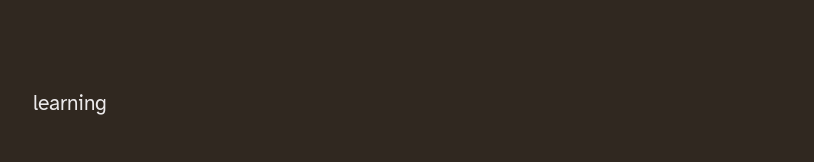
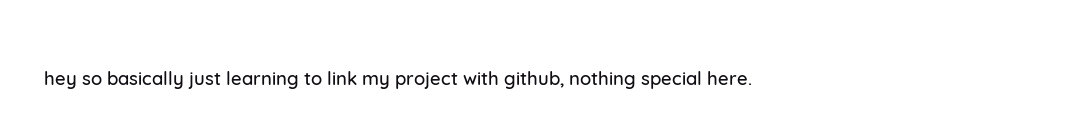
[33,94,107,115] learning -> [44,71,752,89] hey so basically just learning to link my project with github, nothing special here.

